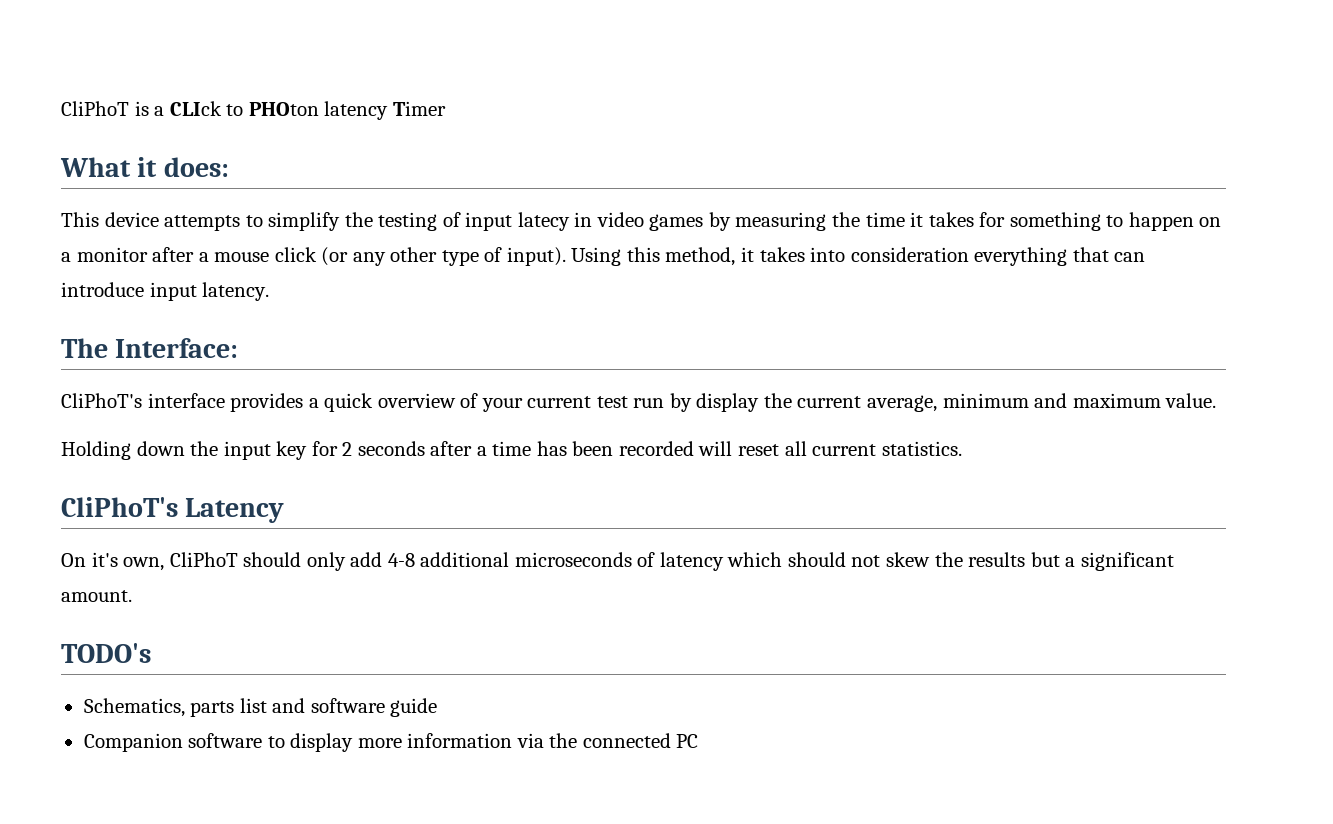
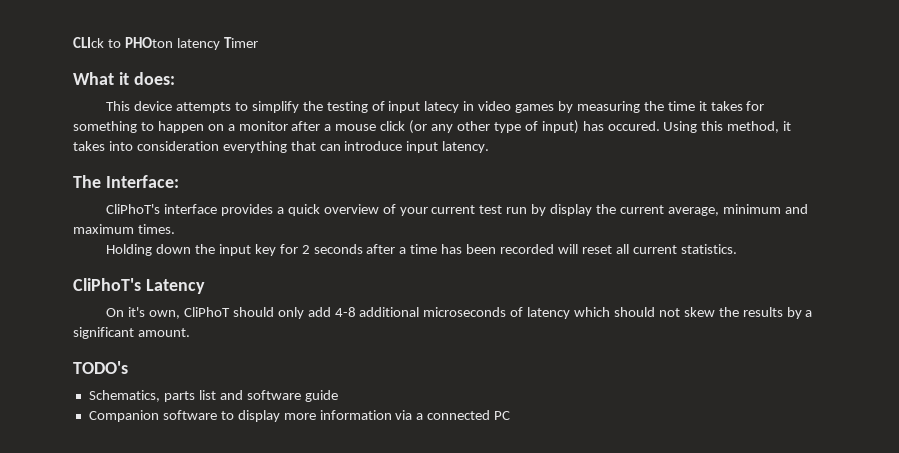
[61,101,165,116] CliPhoT is a -> (73, 42) none
[506,247,566,266] input). -> [541,120,660,134] input) has occured.
[1165,393,1217,408] value. -> [137,224,175,234] times.
[1030,552,1060,567] but -> [786,307,802,319] by
[549,733,578,748] the -> [416,413,424,420] a

